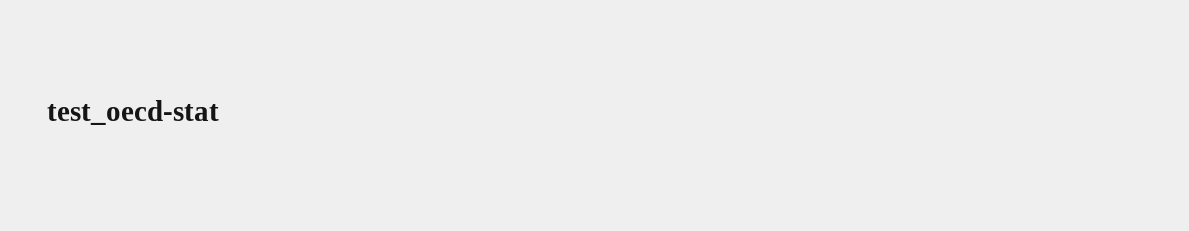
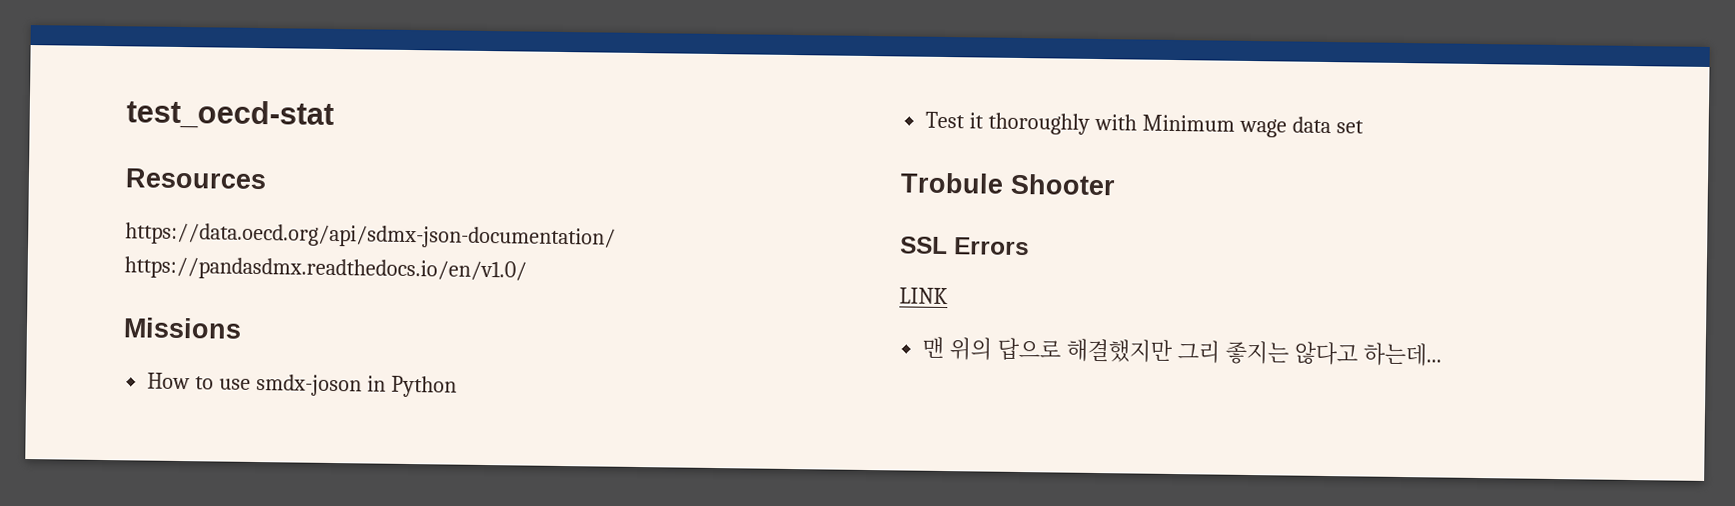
(219, 112) none -> [125,168,267,190] [125,222,616,250] [124,256,527,283] [123,317,242,339] [147,372,457,398] [925,111,1364,138] [900,172,1116,196] [899,236,1030,256] [899,287,948,305] [922,336,1442,367] // Resources // https://data.oecd.org/api/sdmx-json-documentation/ https://pandasdmx.readthedocs.io/en/v1.0/ // Missions // How to use smdx-joson in Python // Test it thoroughly with Minimum wage data set // Trobule Shooter // SSL Errors // LINK // 맨 위의 답으로 해결했지만 그리 좋지는 않다고 하는데...

